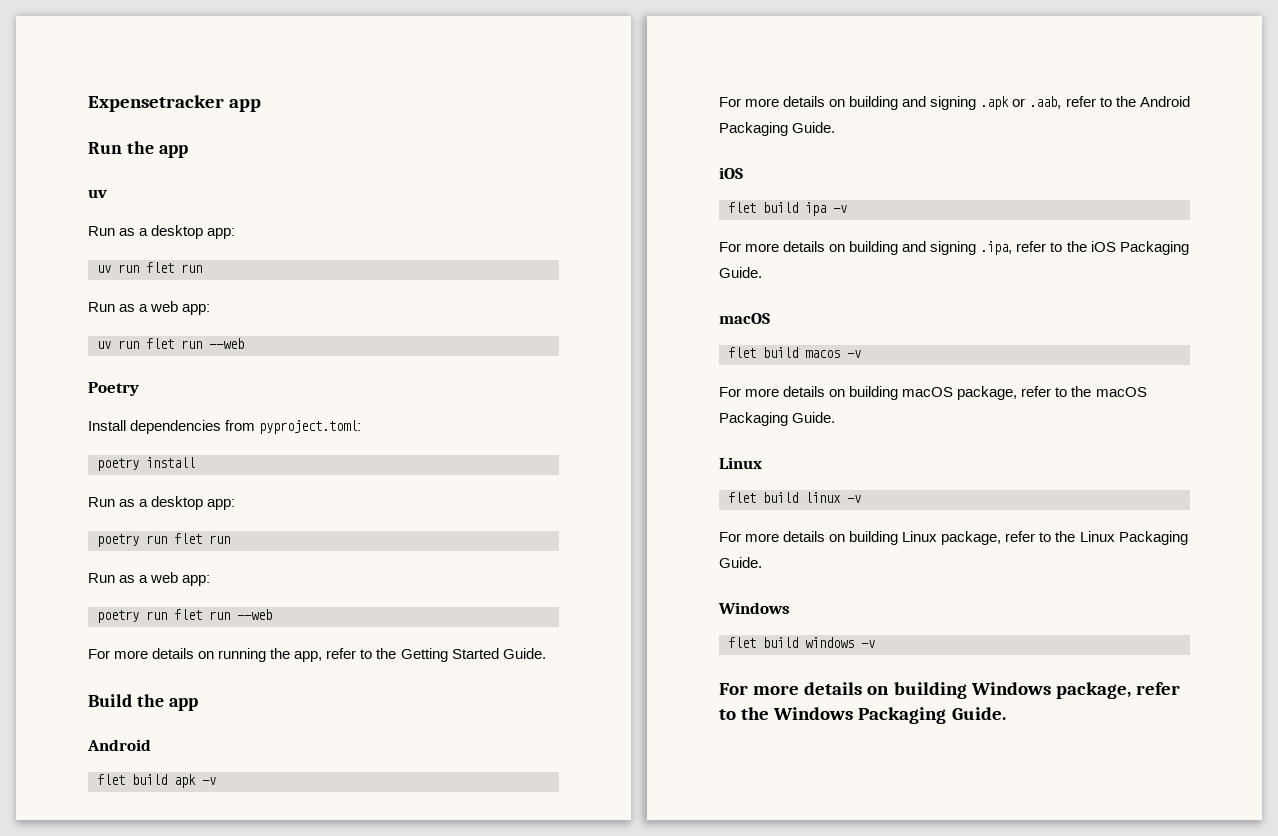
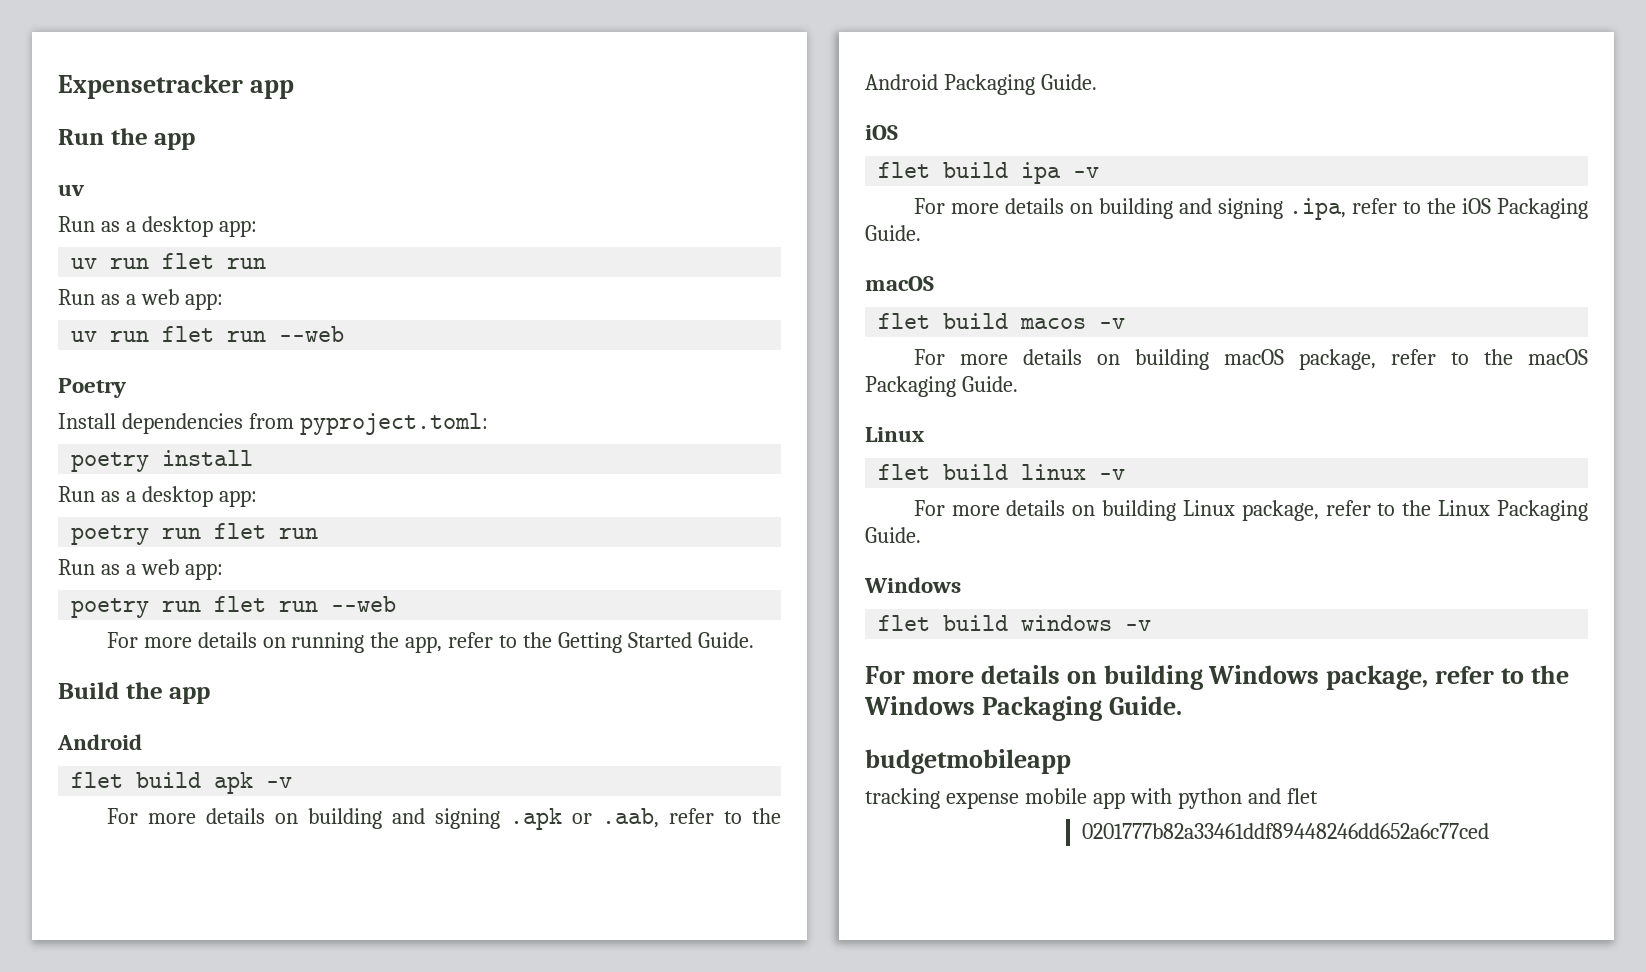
(1006, 713) none -> [865,749,1071,774] [865,788,1318,809] [1081,823,1489,839] // budgetmobileapp // tracking expense mobile app with python and flet // 0201777b82a33461ddf89448246dd652a6c77ced

